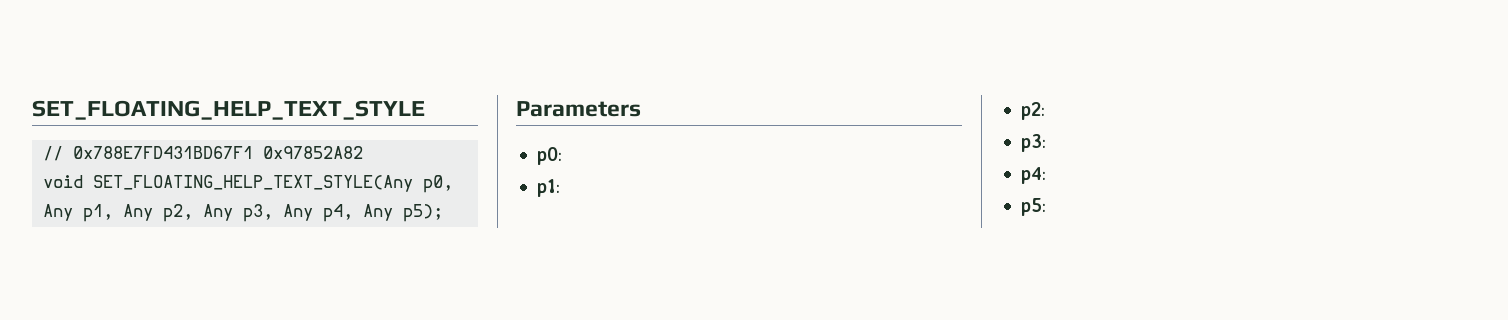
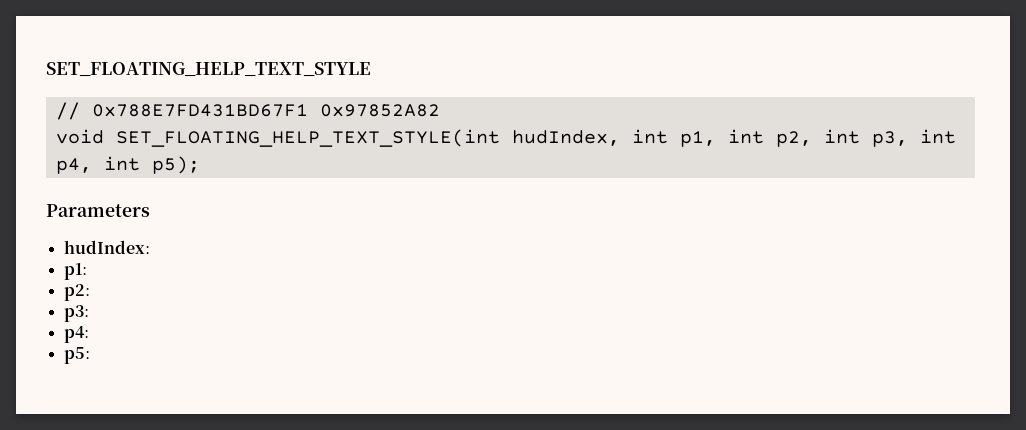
[93,175,454,193] [43,204,394,222] SET_FLOATING_HELP_TEXT_STYLE(Any p0, Any p1, Any p2, Any p3, Any p4, Any -> [115,129,956,147] [55,156,140,174] SET_FLOATING_HELP_TEXT_STYLE(int hudIndex, int p1, int p2, int p3, int p4, int
[536,147,562,165] p0: -> [63,240,150,254] hudIndex:

